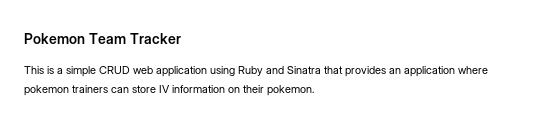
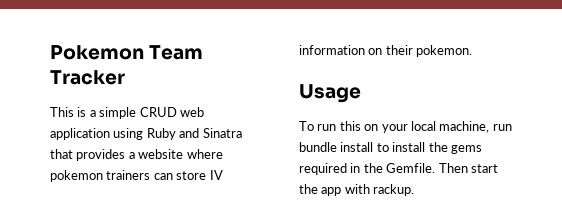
[389,66,455,77] an application -> [128,149,184,159] a website
(314, 90) none -> [299,84,361,103] [299,121,512,133] [299,142,482,154] [299,163,498,175] [299,184,415,196] // Usage // To run this on your local machine, run bundle install to install the gems required in the Gemfile. Then start the app with rackup.

